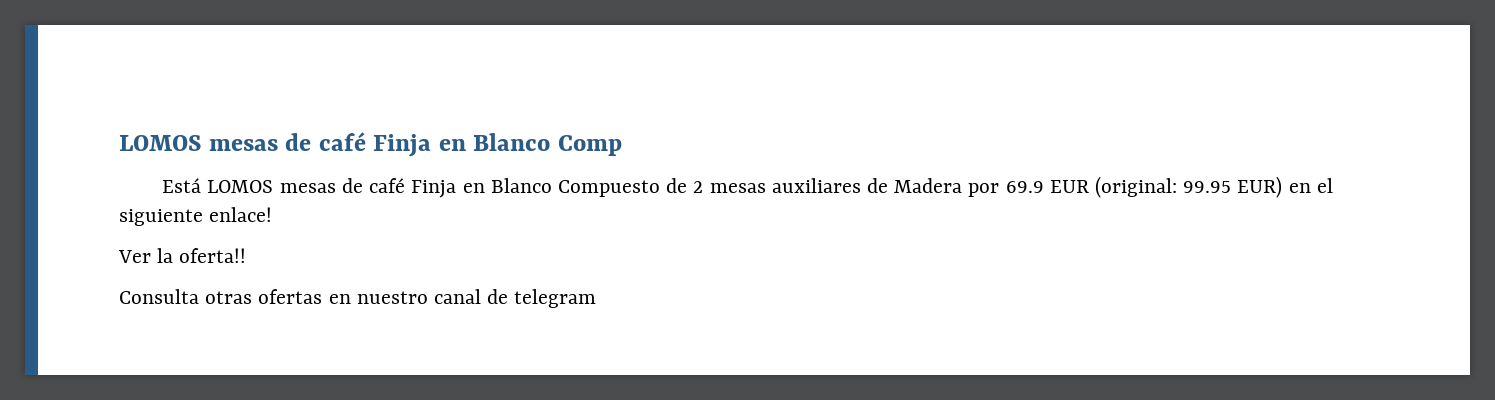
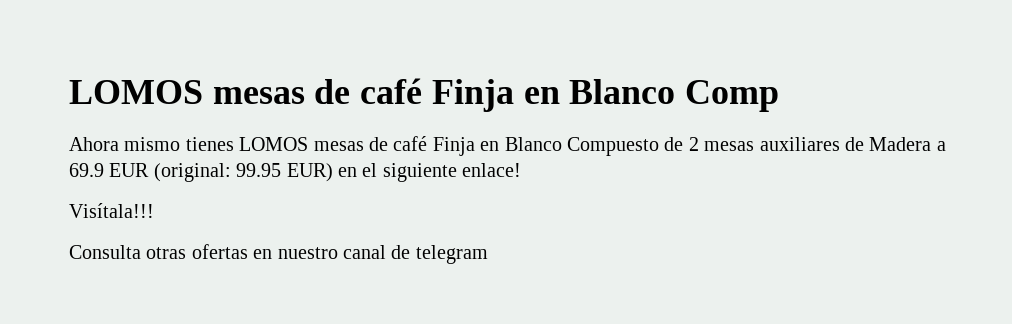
[162,178,202,193] Está -> [69,137,234,151] Ahora mismo tienes
[968,183,1000,197] por -> [936,141,946,151] a
[118,248,247,263] Ver la oferta!! -> [69,203,154,218] Visítala!!!

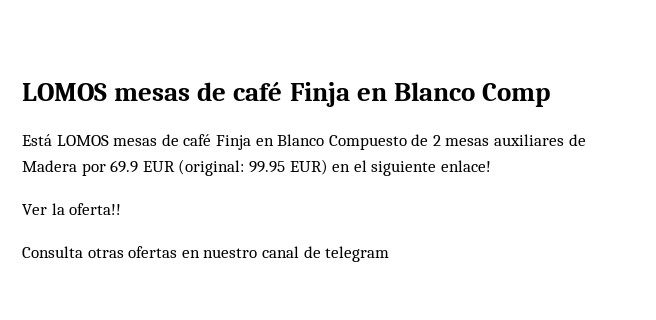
[69,137,234,151] Ahora mismo tienes -> [22,134,52,146] Está
[936,141,946,151] a -> [81,163,106,176] por
[69,203,154,218] Visítala!!! -> [22,203,122,215] Ver la oferta!!

